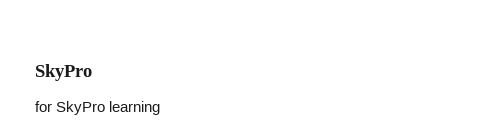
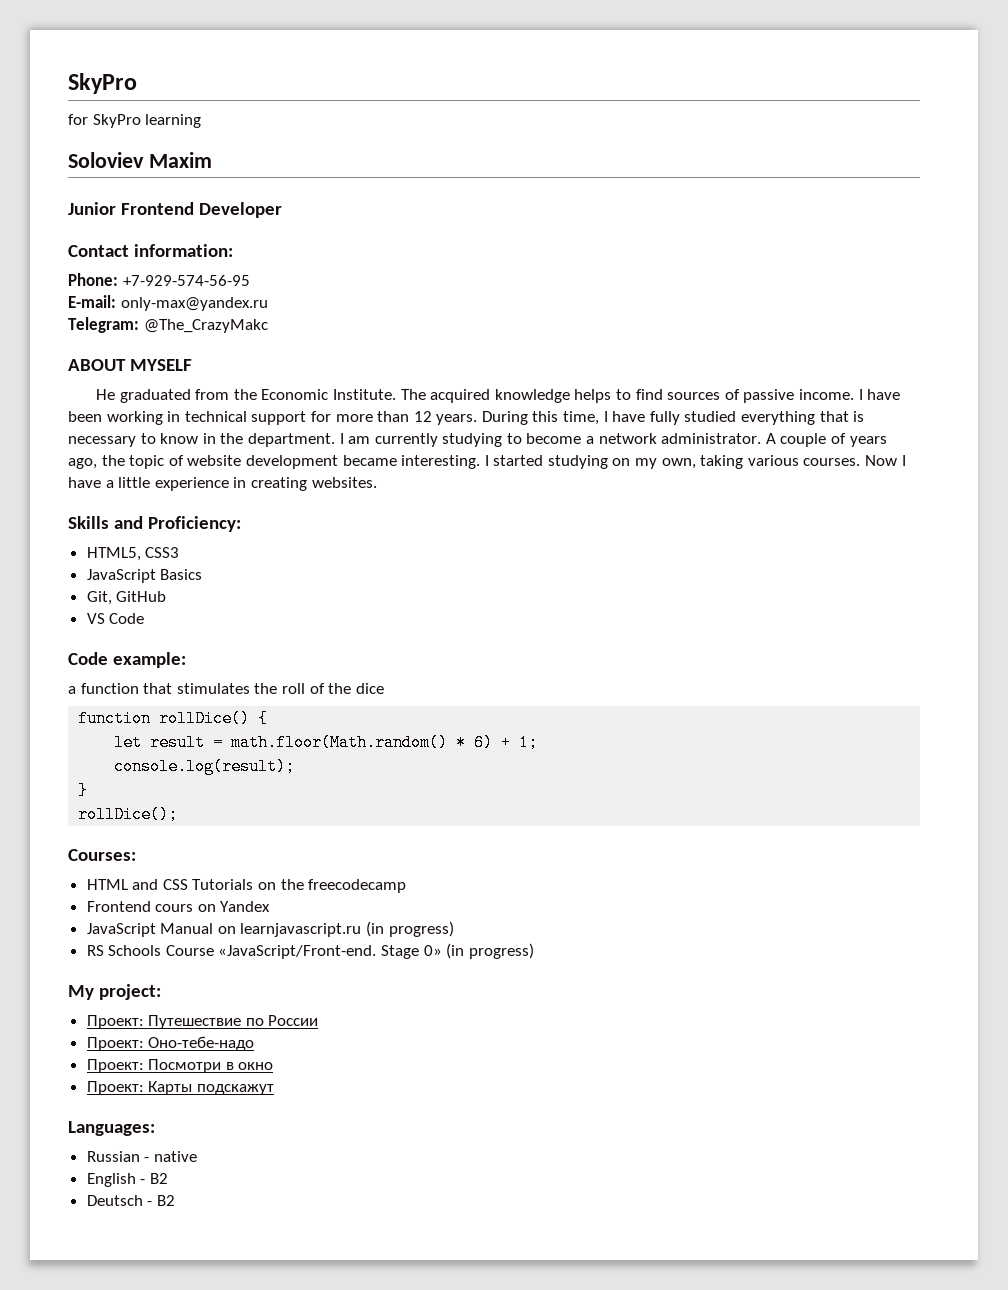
(161, 108) none -> [68,152,212,168] [68,202,283,218] [68,244,234,257] [68,273,250,286] [68,295,268,311] [68,317,268,333] [68,359,193,371] [96,389,901,403] [68,411,865,425] [68,433,887,447] [68,455,906,469] [68,477,377,491] [68,516,242,532] [86,547,180,561] [86,569,203,583] [86,591,167,605] [86,613,145,624] [68,652,187,668] [68,683,384,694] [78,710,269,727] [114,734,539,751] [114,758,296,775] [78,782,89,799] [78,806,179,823] [68,849,136,861] [86,879,407,893] [86,901,271,912] [86,921,454,937] [86,943,534,959] [68,984,162,1000] [86,1015,319,1029] [86,1036,255,1051] [86,1059,274,1073] [86,1081,274,1095] [68,1121,155,1136] [86,1151,197,1162] [86,1173,168,1187] [86,1195,175,1206] // Soloviev Maxim // Junior Frontend Developer // Contact information: // Phone: +7-929-574-56-95 // E-mail: only-max@yandex.ru // Telegram: @The_CrazyMakc // ABOUT MYSELF // He graduated from the Economic Institute. The acquired knowledge helps to find sources of passive income. I have been working in technical support for more than 12 years. During this time, I have fully studied everything that is necessary to know in the department. I am currently studying to become a network administrator. A couple of years ago, the topic of website development became interesting. I started studying on my own, taking various courses. Now I have a little experience in creating websites. // Skills and Proficiency: // HTML5, CSS3 // JavaScript Basics // Git, GitHub // VS Code // Code example: // a function that stimulates the roll of the dice // function rollDice() { // let result = math.floor(Math.random() * 6) + 1; // console.log(result); // } // rollDice(); // Courses: // HTML and CSS Tutorials on the freecodecamp // Frontend cours on Yandex // JavaScript Manual on learnjavascript.ru (in progress) // RS Schools Course «JavaScript/Front-end. Stage 0» (in progress) // My project: // Проект: Путешествие по России // Проект: Оно-тебе-надо // Проект: Посмотри в окно // Проект: Карты подскажут // Languages: // Russian - native // English - B2 // Deutsch - B2

